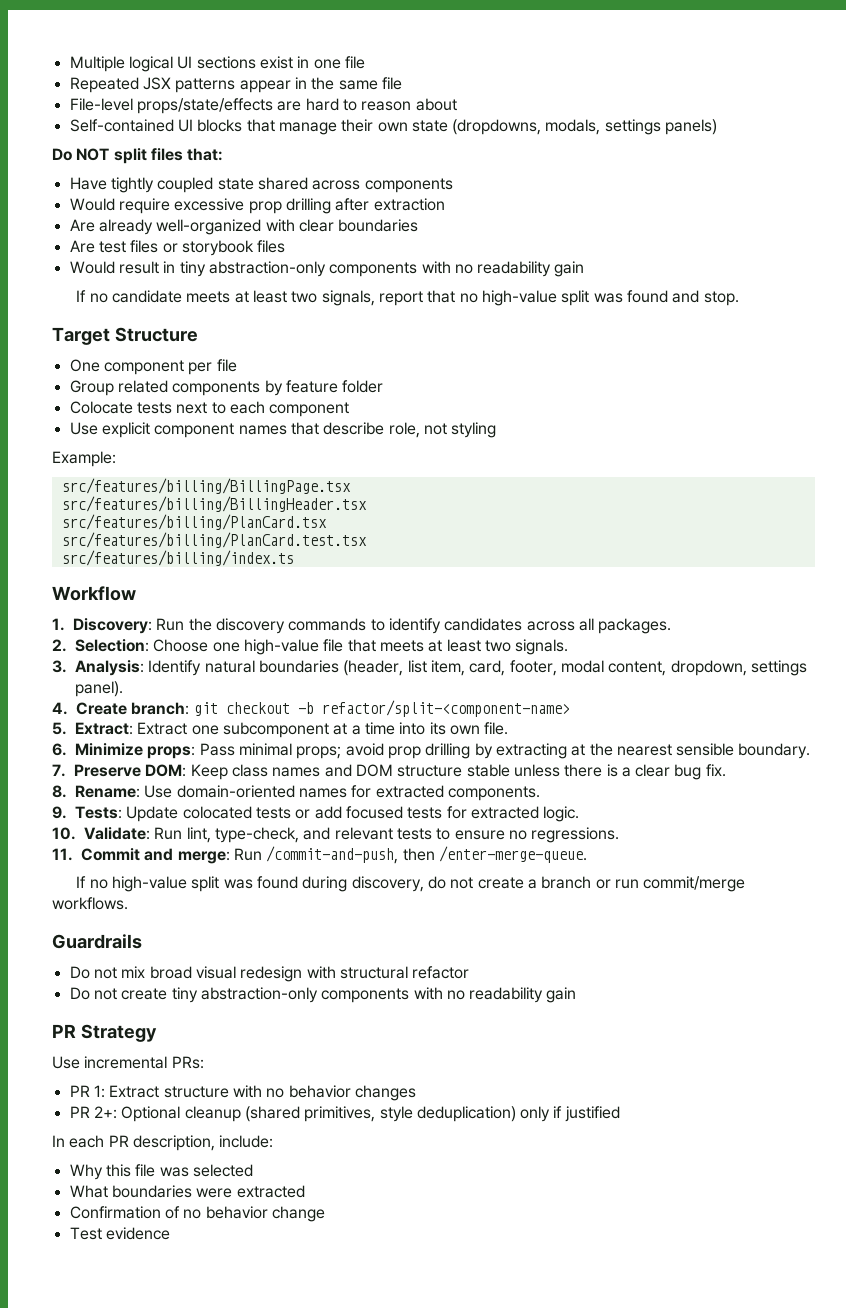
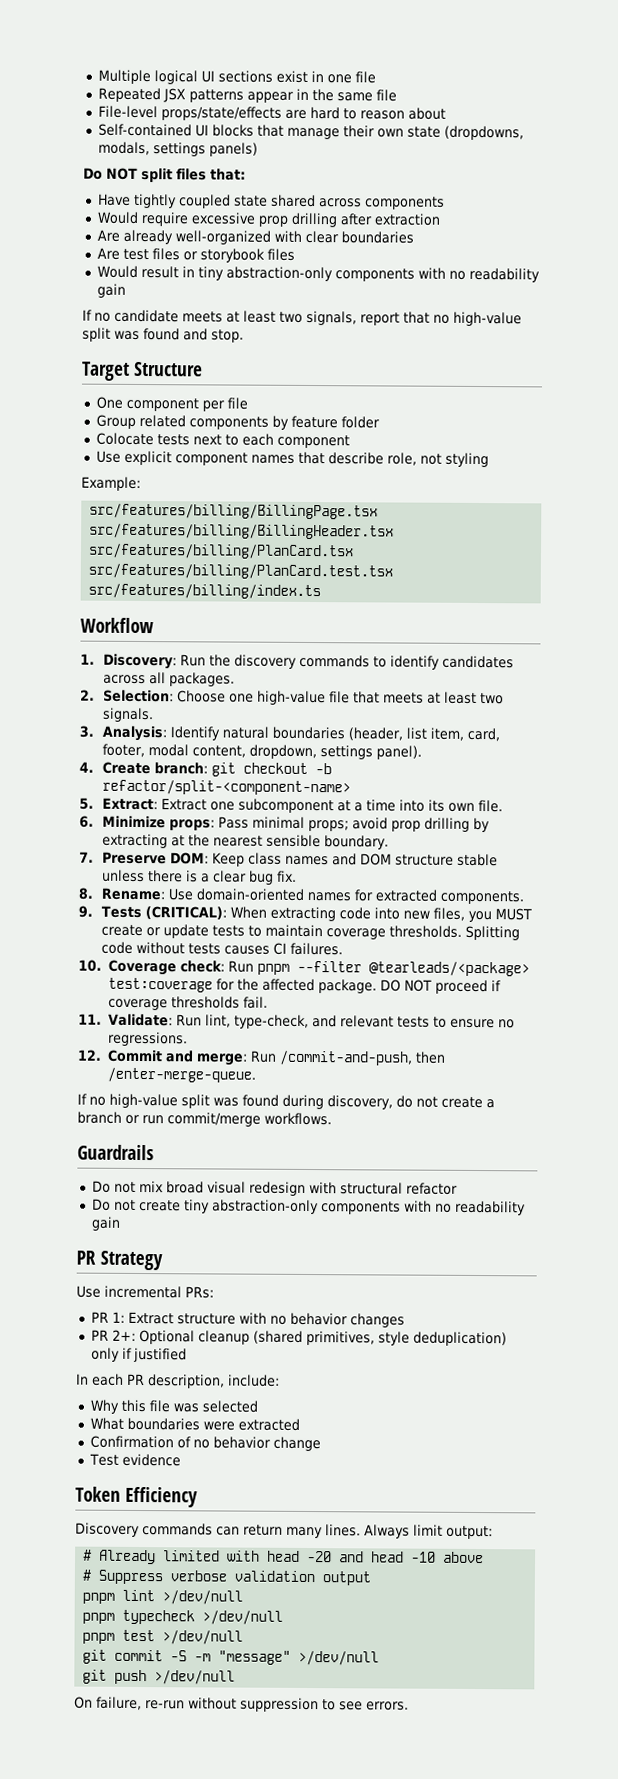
[75,806,580,822] [52,827,76,840] Tests: Update colocated tests or add focused tests for extracted logic. // 10. -> [101,905,533,923] [101,924,521,941] [101,941,344,956] [78,959,530,977] [107,977,501,995] [107,996,268,1011] [78,1013,102,1025] Tests (CRITICAL): When extracting code into new files, you MUST create or update tests to maintain coverage thresholds. Splitting code without tests causes CI failures. // 10. Coverage check: Run pnpm --filter @tearleads/<package> test:coverage for the affected package. DO NOT proceed if coverage thresholds fail. // 11.
[52,848,73,861] 11. -> [77,1049,102,1061] 12.
(170, 1233) none -> [75,1486,198,1508] [75,1522,493,1540] [83,1549,485,1565] [82,1569,372,1586] [82,1589,244,1605] [82,1609,284,1625] [82,1629,244,1645] [82,1649,380,1666] [82,1669,236,1685] [74,1696,409,1713] // Token Efficiency // Discovery commands can return many lines. Always limit output: // # Already limited with head -20 and head -10 above // # Suppress verbose validation output // pnpm lint >/dev/null // pnpm typecheck >/dev/null // pnpm test >/dev/null // git commit -S -m "message" >/dev/null // git push >/dev/null // On failure, re-run without suppression to see errors.

